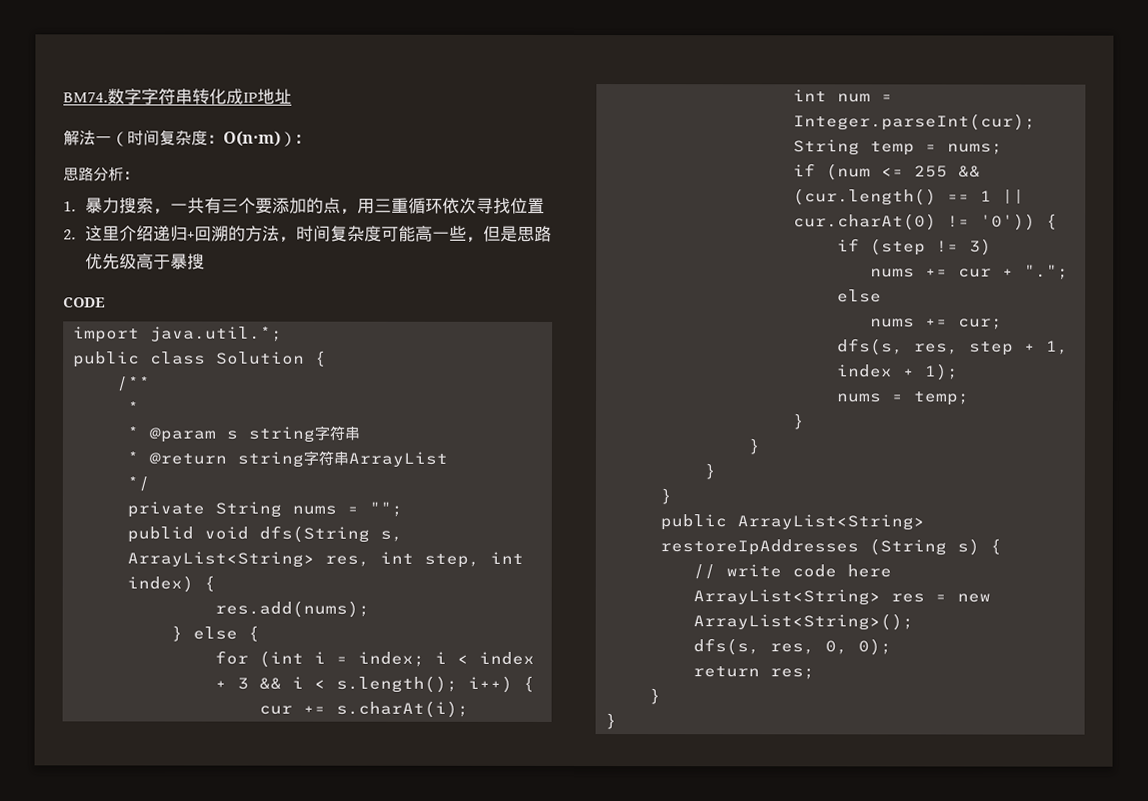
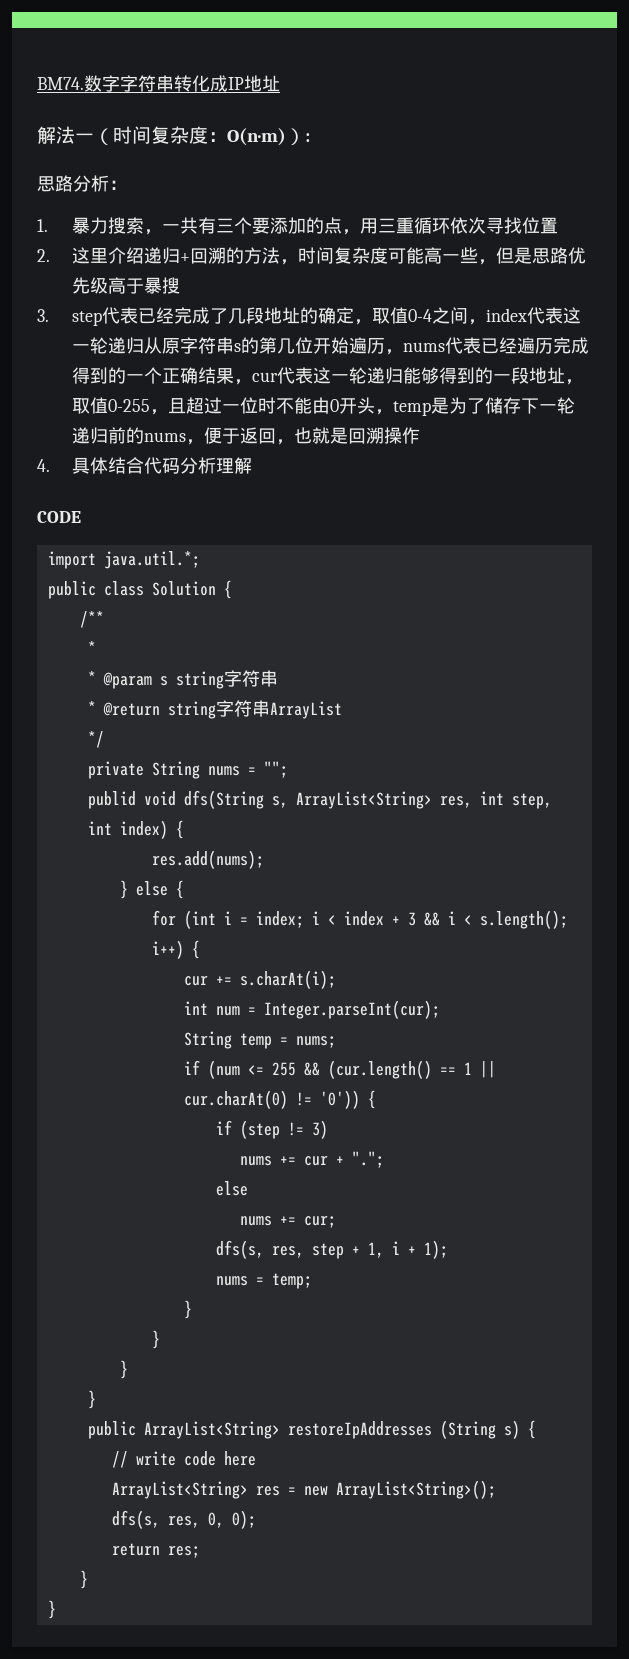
(206, 261) none -> [37,307,582,326] [72,337,590,355] [72,367,584,385] [72,397,576,416] [72,427,421,445] [37,457,253,474] // 3. step代表已经完成了几段地址的确定，取值0-4之间，index代表这一轮递归从原字符串s的第几位开始遍历，nums代表已经遍历完成得到的一个正确结果，cur代表这一轮递归能够得到的一段地址，取值0-255，且超过一位时不能由0开头，temp是为了储存下一轮递归前的nums，便于返回，也就是回溯操作 // 4.具体结合代码分析理解
[837,364,894,378] index -> [391,1241,400,1255] i

